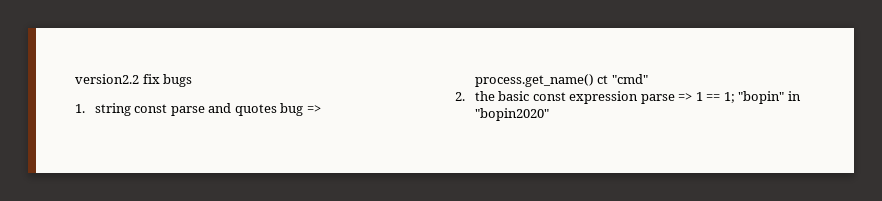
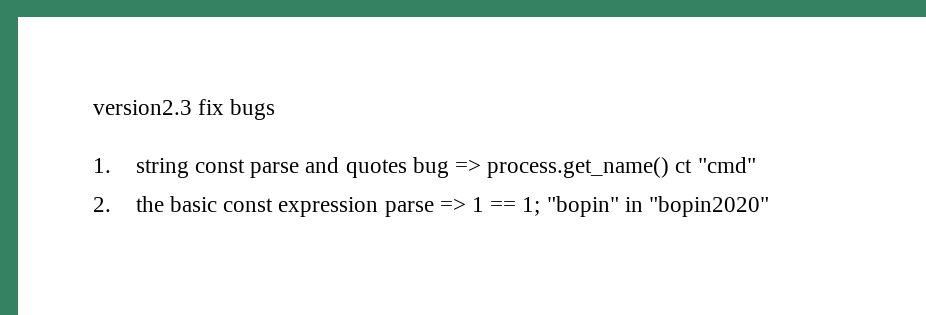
[75,74,139,84] version2.2 -> [93,100,192,115] version2.3

